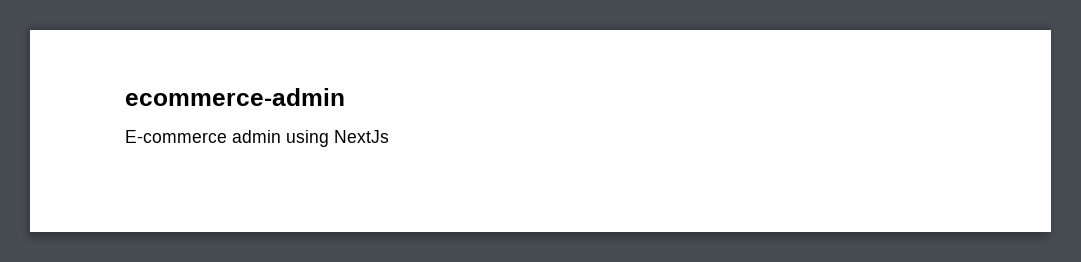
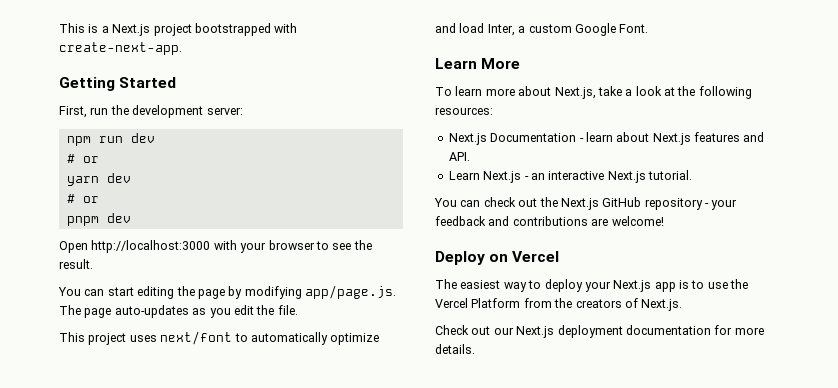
[125,88,345,106] [125,130,389,147] ecommerce-admin // E-commerce admin using NextJs -> [59,23,298,36] [59,42,182,55] [59,77,177,91] [59,105,243,118] [66,133,155,146] [66,154,99,163] [66,173,131,186] [66,194,99,203] [66,213,131,226] [59,240,372,253] [59,259,93,269] [58,285,396,299] [59,305,298,318] [59,331,380,345] [435,23,649,36] [435,58,521,69] [435,86,752,99] [435,107,493,115] [448,132,765,145] [448,152,470,161] [448,170,692,183] [434,197,738,210] [435,216,664,226] [435,251,560,265] [435,279,749,292] [435,298,683,311] [435,325,764,338] [435,344,475,354] This is a Next.js project bootstrapped with create-next-app. // Getting Started // First, run the development server: // npm run dev // # or // yarn dev // # or // pnpm dev // Open http://localhost:3000 with your browser to see the result. // You can start editing the page by modifying app/page.js. The page auto-updates as you edit the file. // This project uses next/font to automatically optimize and load Inter, a custom Google Font. // Learn More // To learn more about Next.js, take a look at the following resources: // Next.js Documentation - learn about Next.js features and API. // Learn Next.js - an interactive Next.js tutorial. // You can check out the Next.js GitHub repository - your feedback and contributions are welcome! // Deploy on Vercel // The easiest way to deploy your Next.js app is to use the Vercel Platform from the creators of Next.js. // Check out our Next.js deployment documentation for more details.

